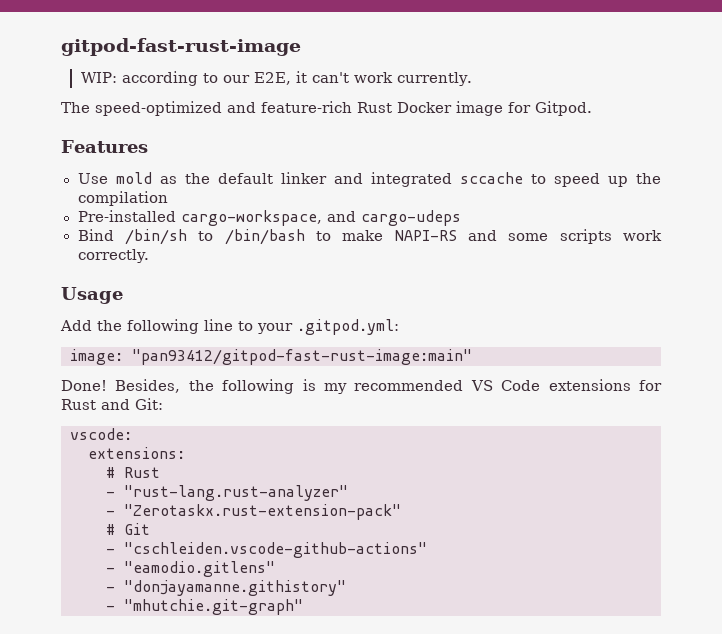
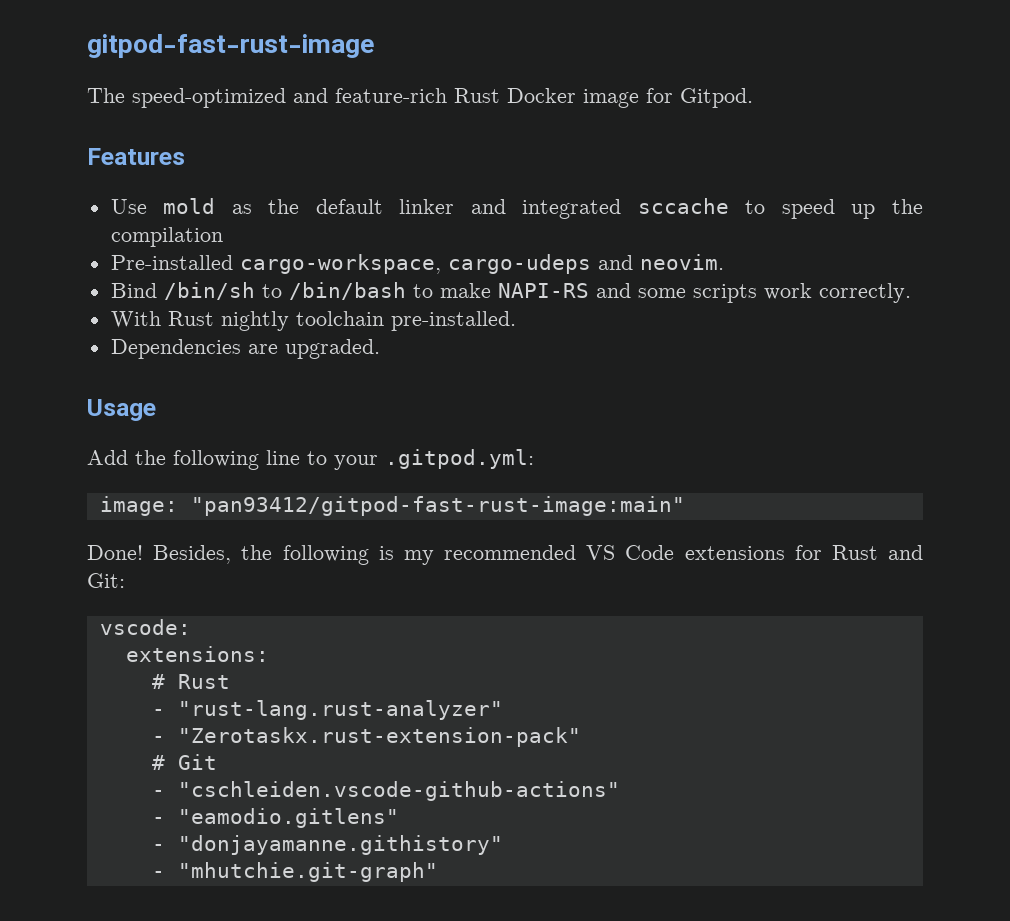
[80,71,472,86] // WIP: according to our E2E, it can't work currently. -> (374, 46) none
[326,210,461,226] and cargo-udeps -> [447,254,724,274] cargo-udeps and neovim.
(150, 256) none -> [110,311,516,331] [110,339,380,359] // With Rust nightly toolchain pre-installed. // Dependencies are upgraded.

